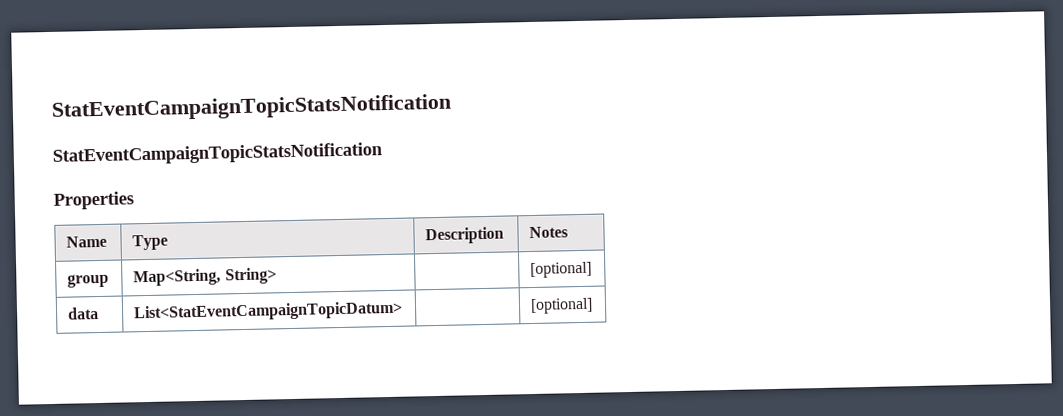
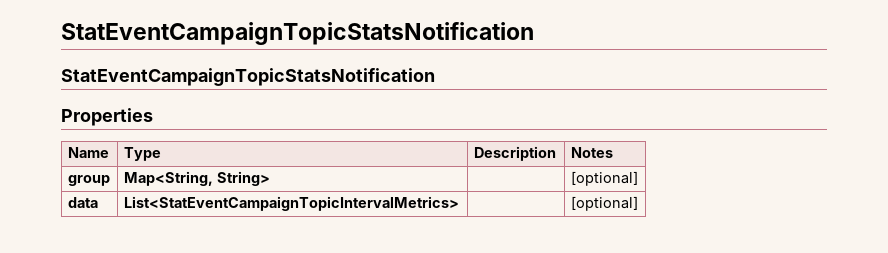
[133,300,404,323] List<StatEventCampaignTopicDatum> -> [123,196,459,211] List<StatEventCampaignTopicIntervalMetrics>

